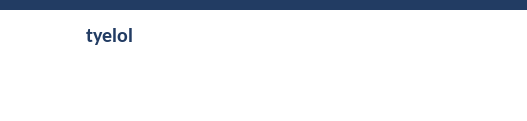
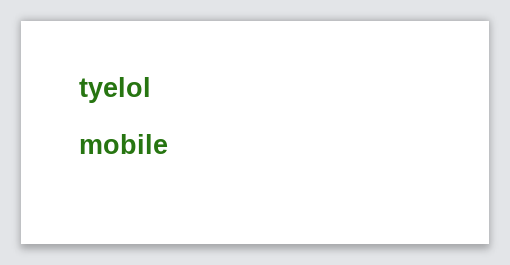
(133, 36) none -> [79,134,168,154] // mobile

